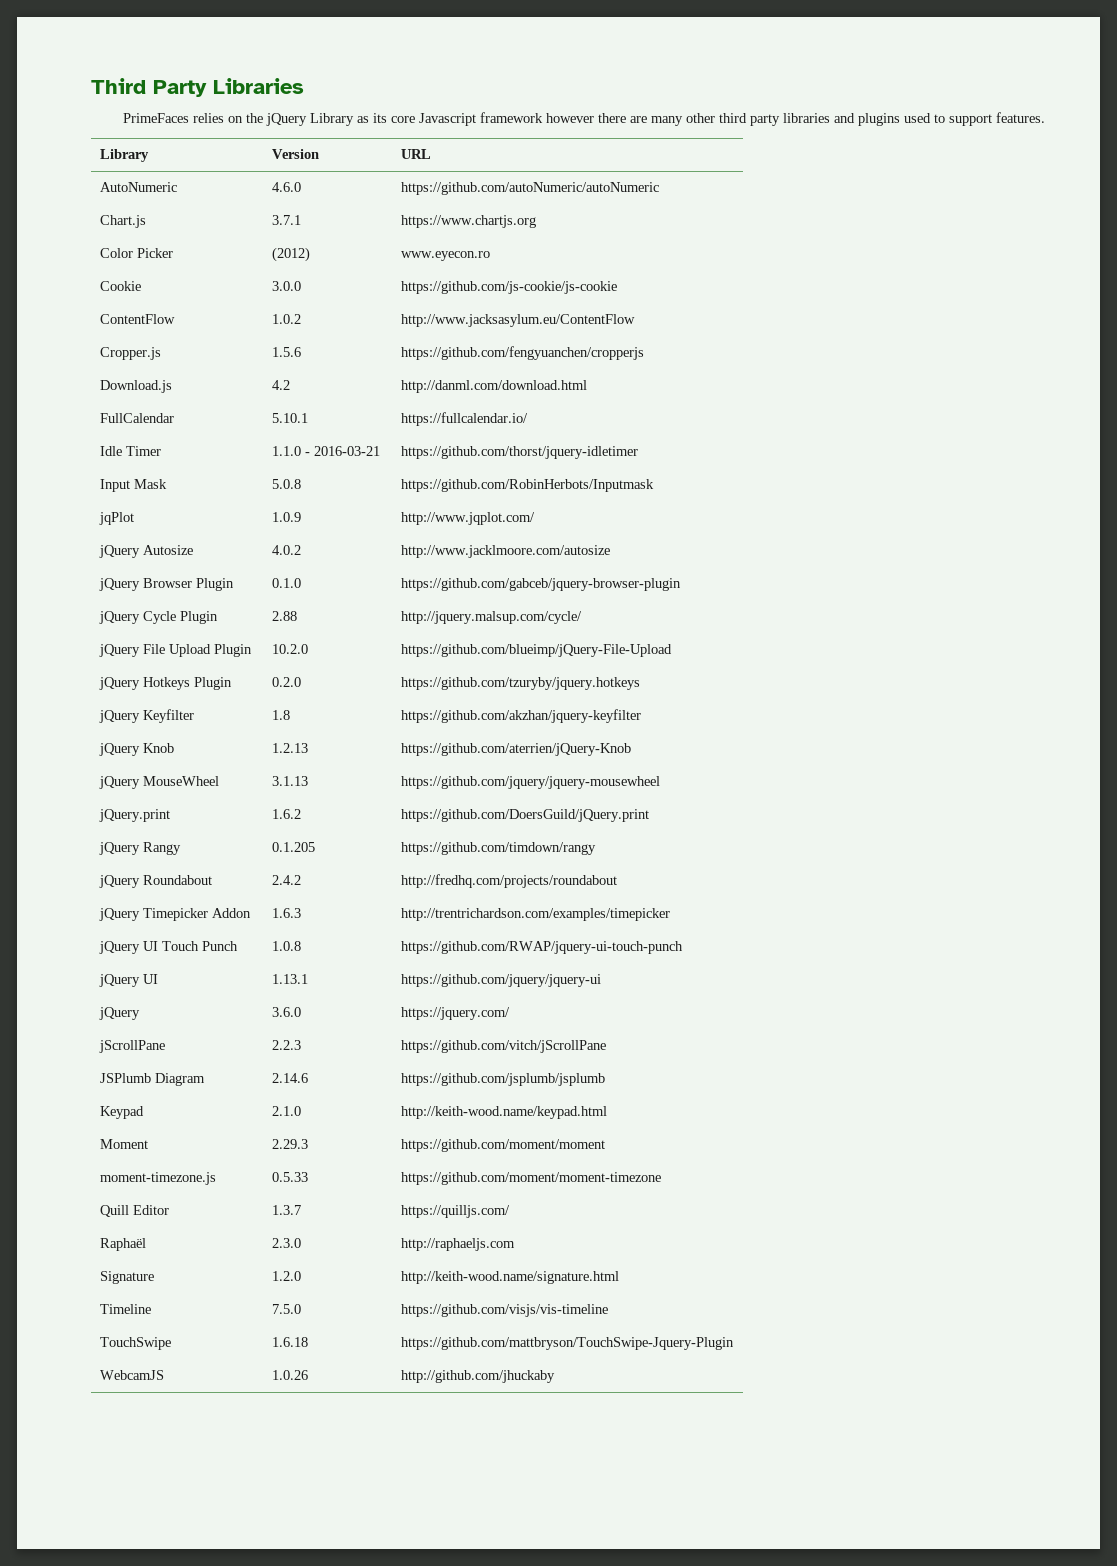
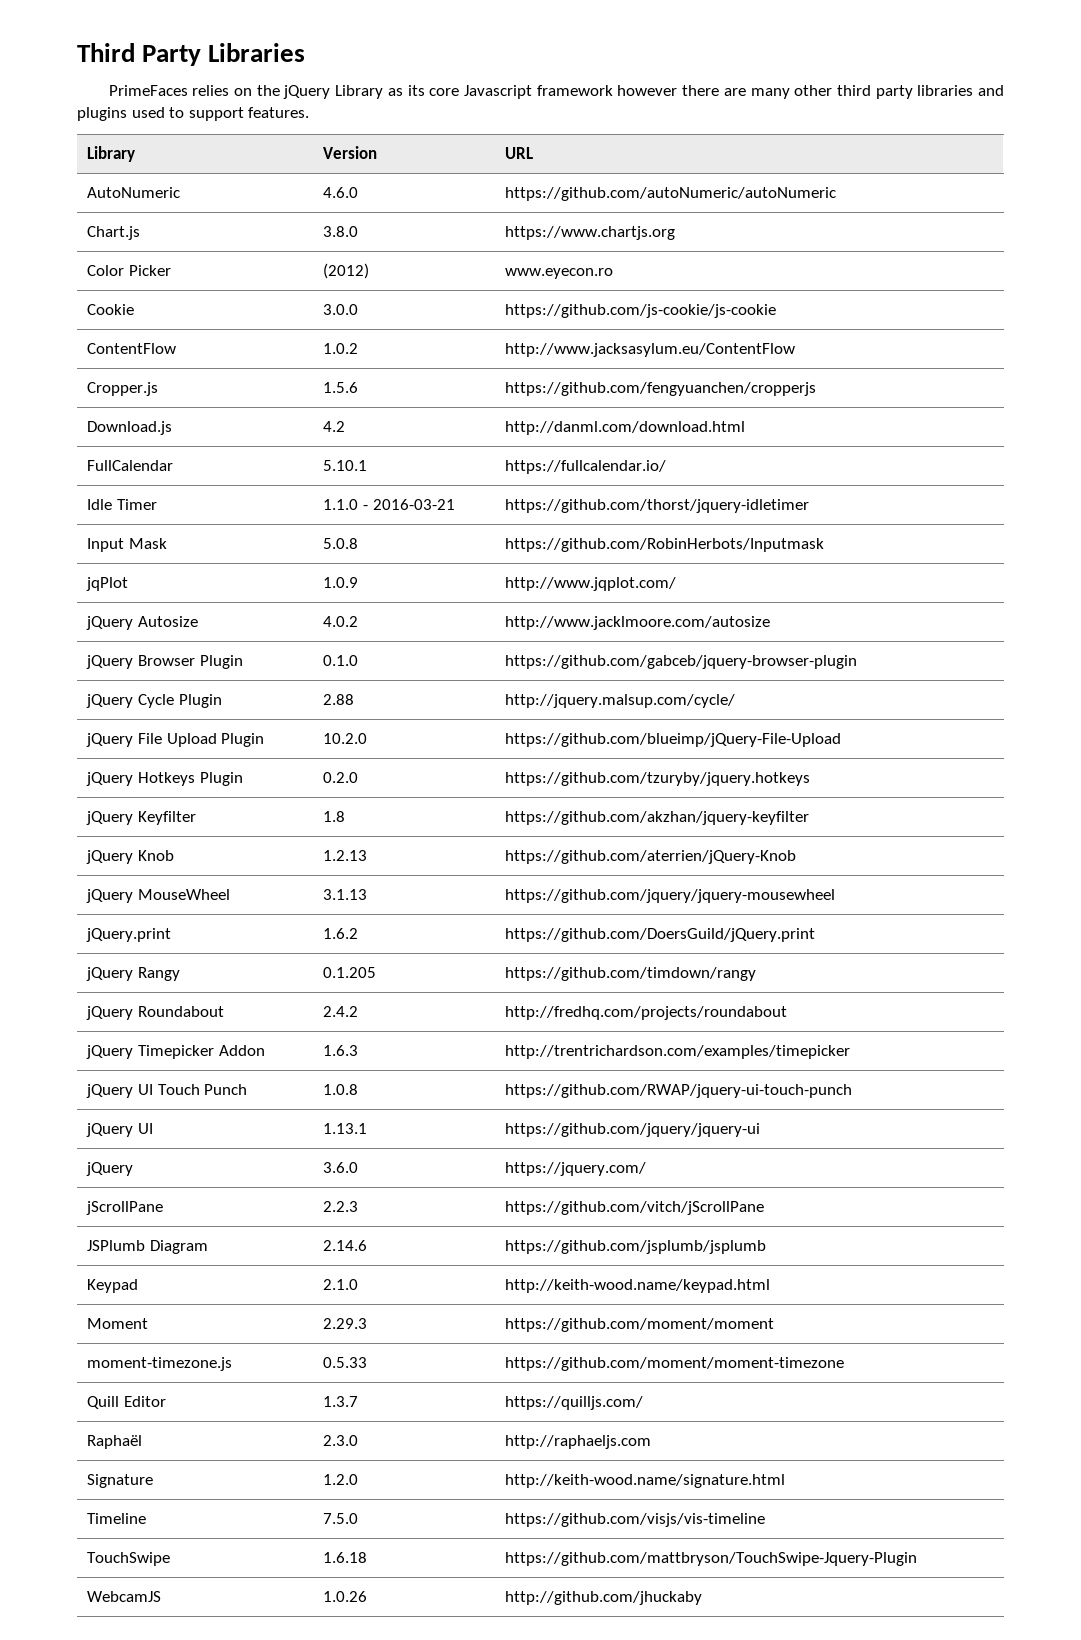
[271,215,301,225] 3.7.1 -> [323,226,359,237] 3.8.0

